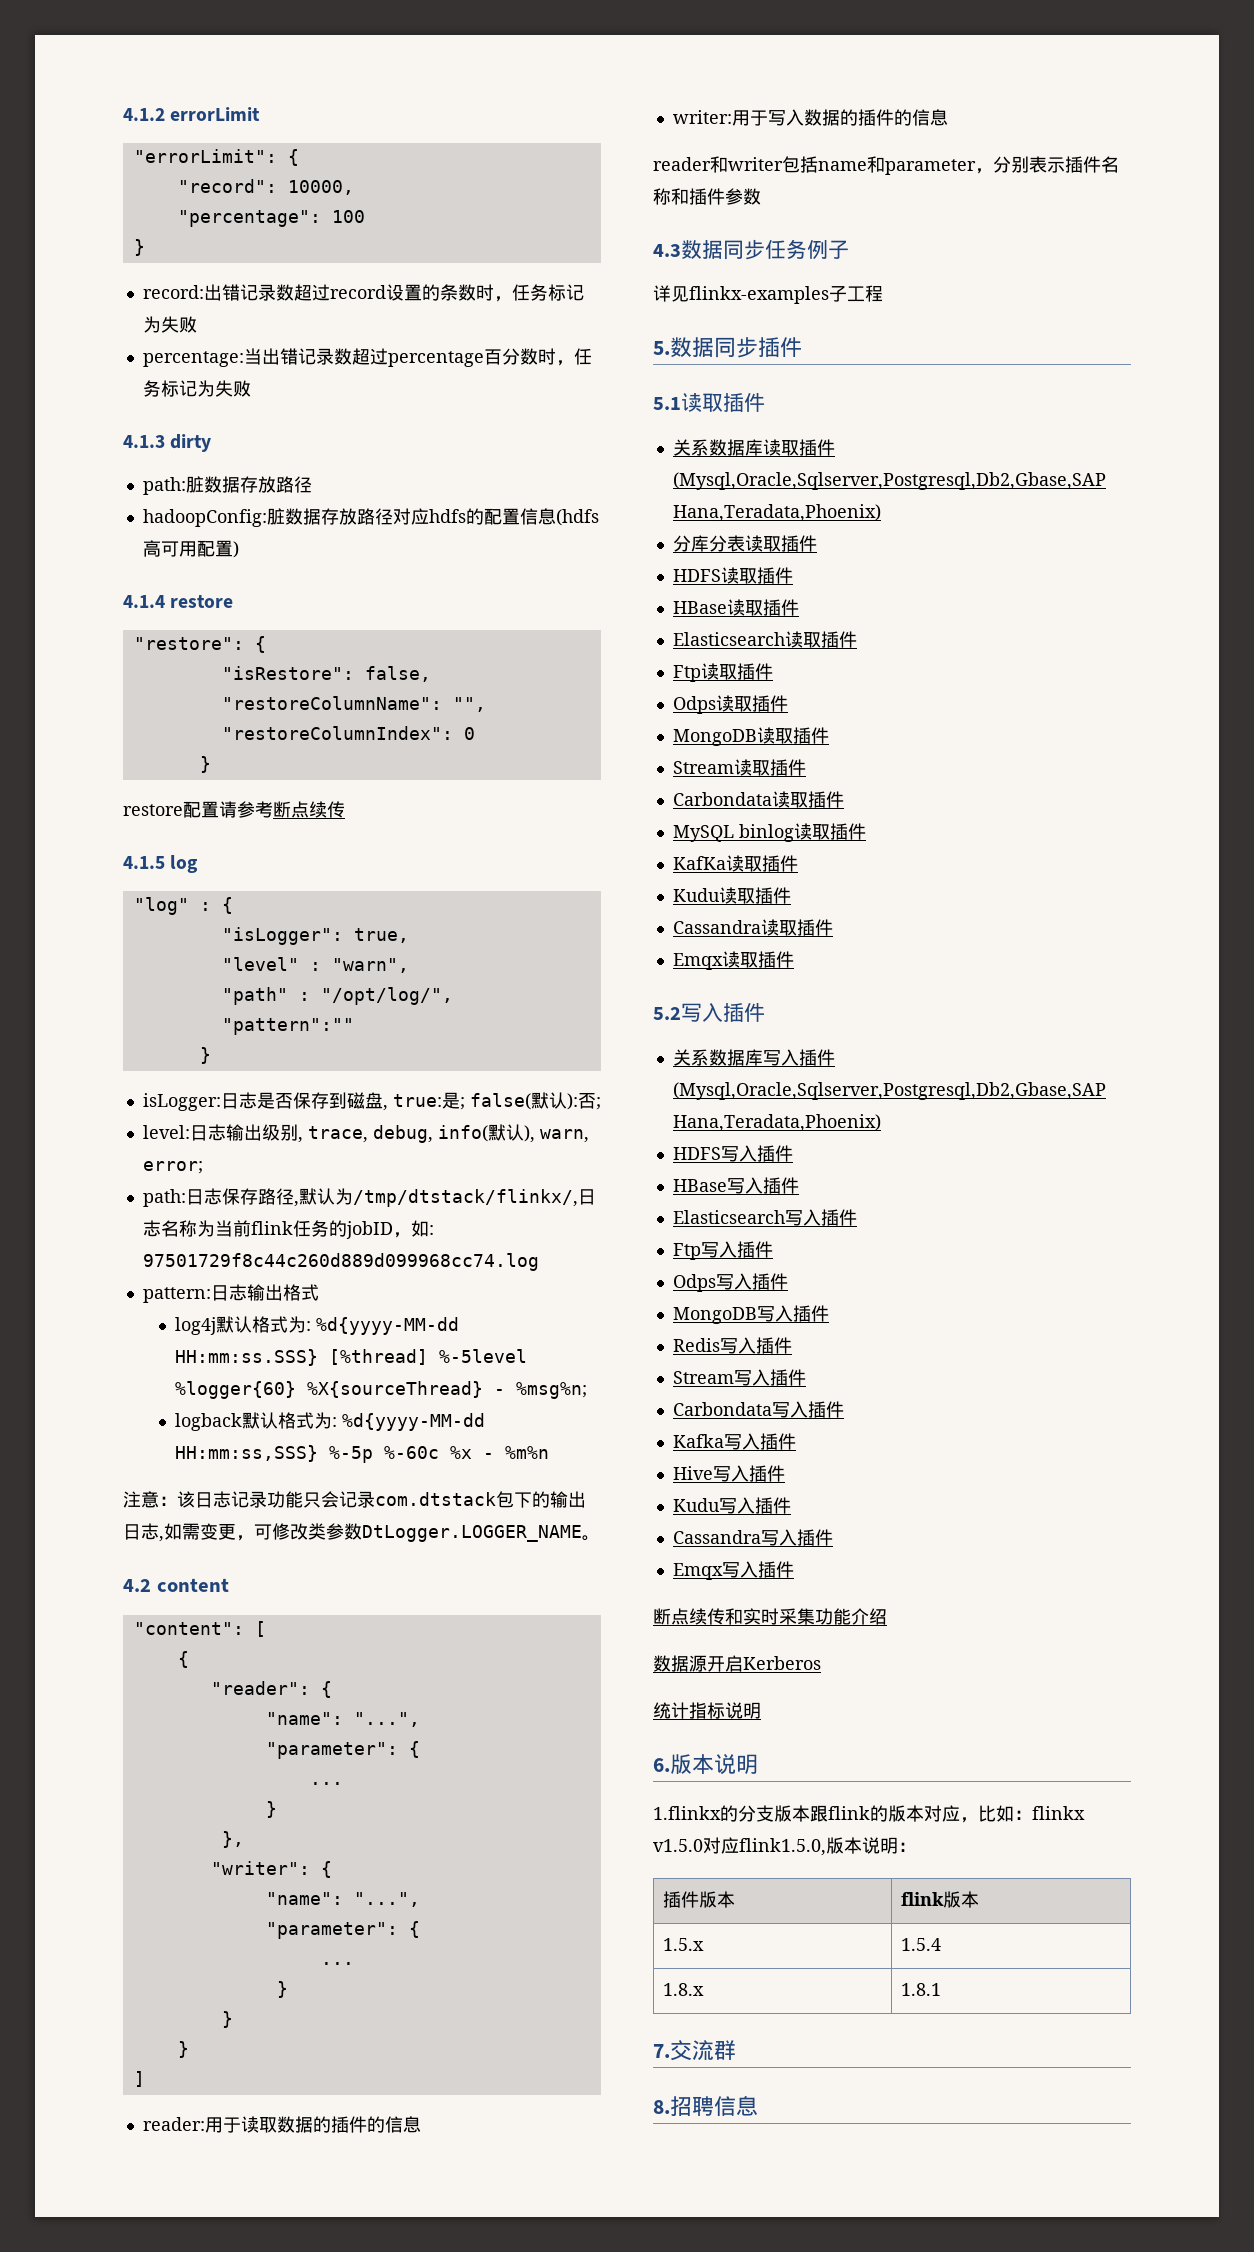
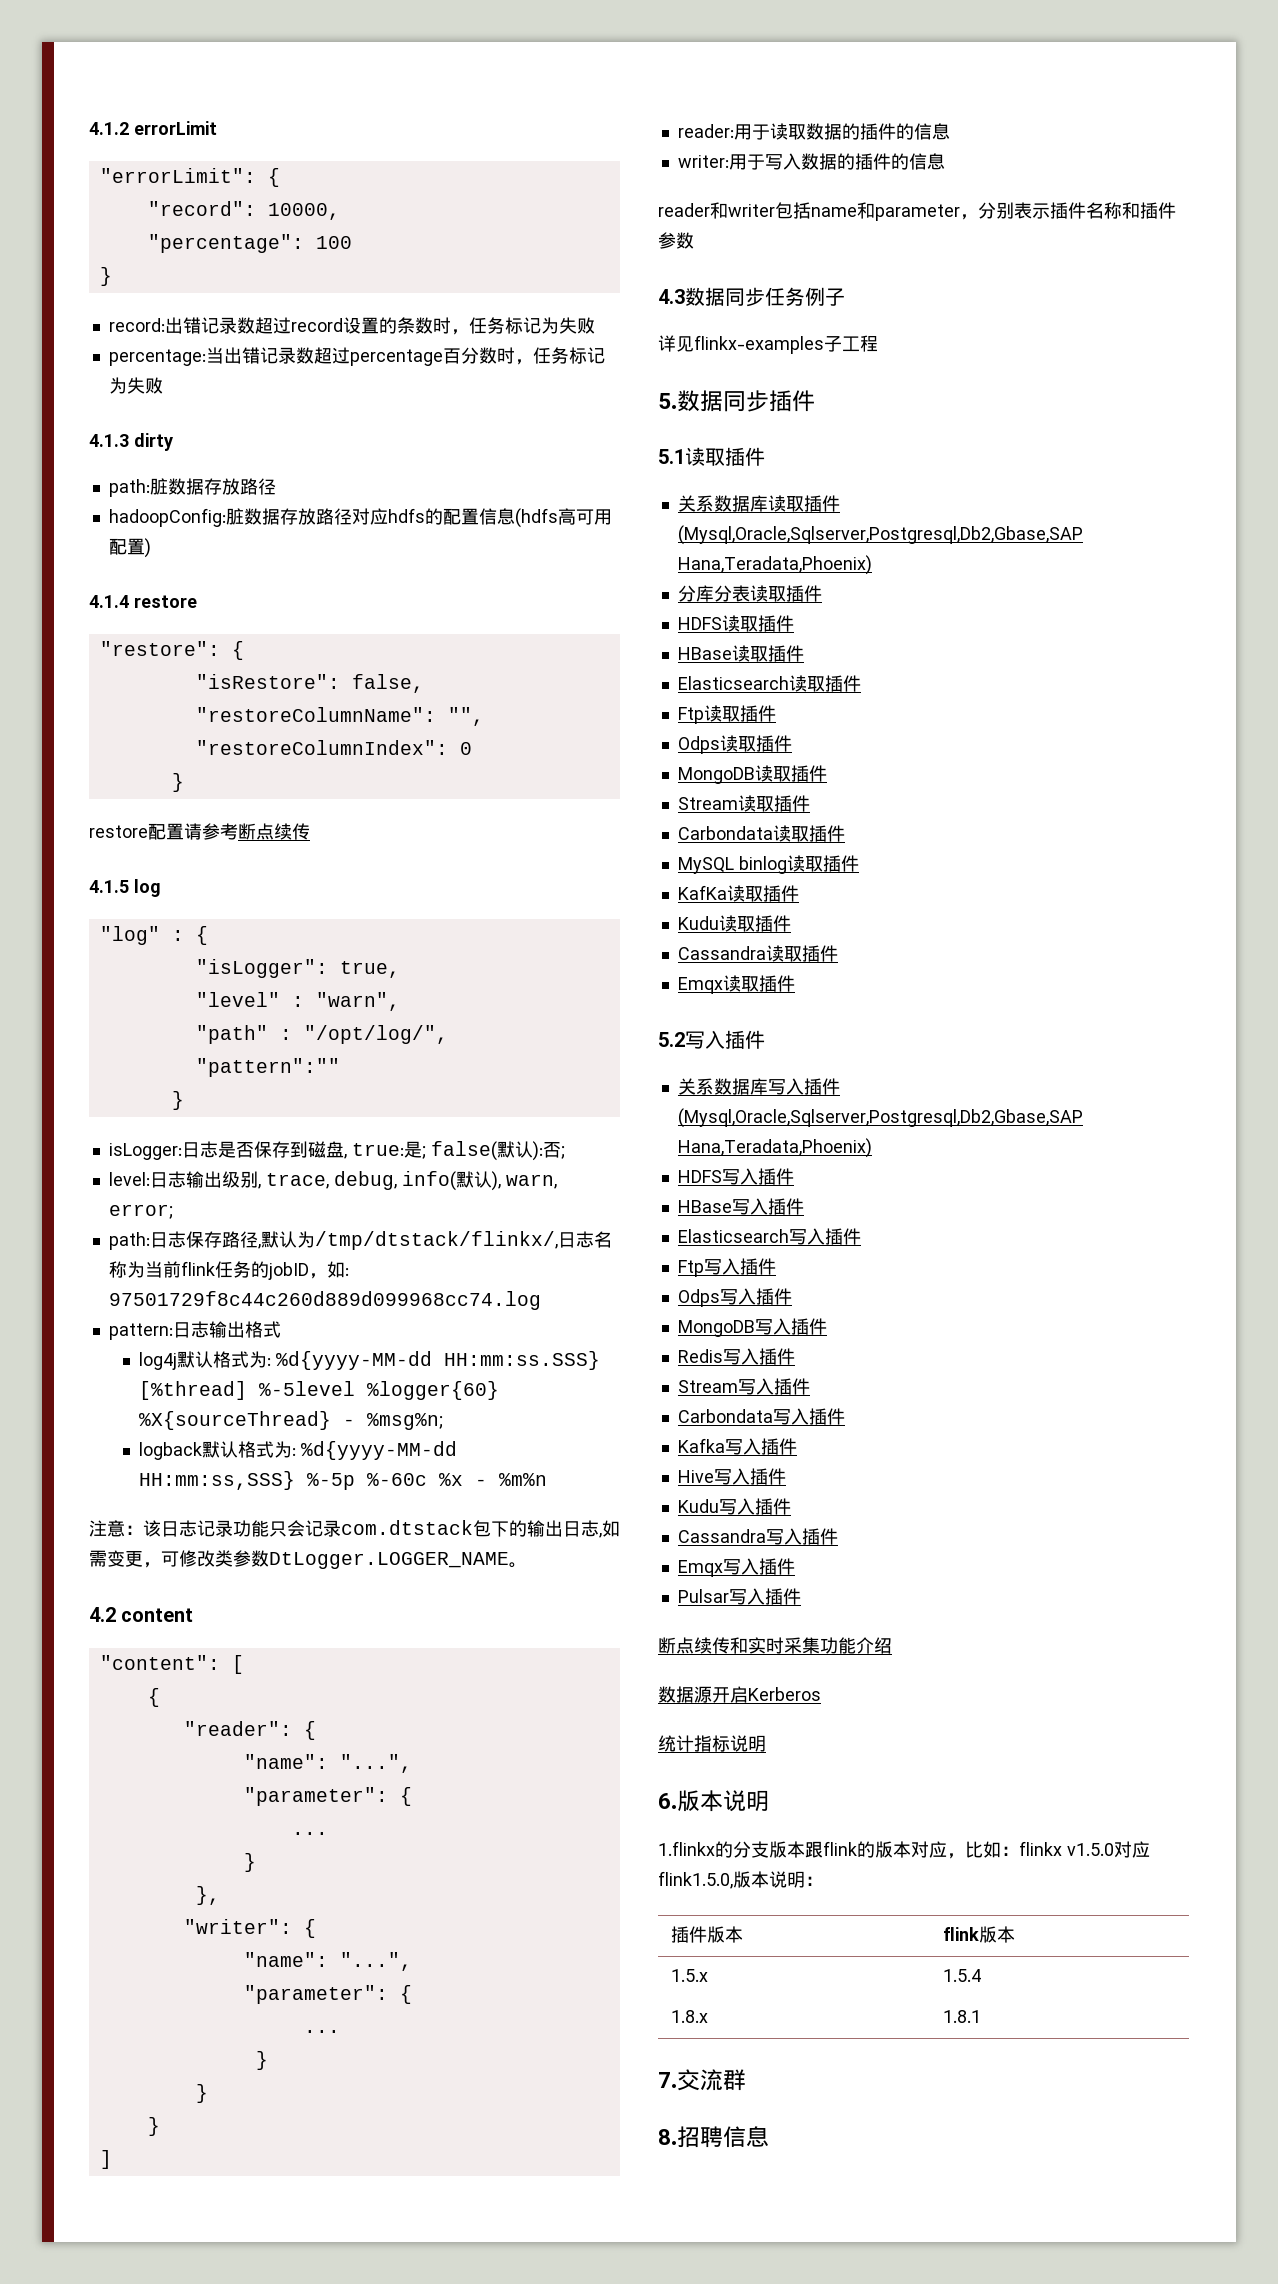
(794, 1569) none -> [677,1588,801,1605] // Pulsar写入插件

